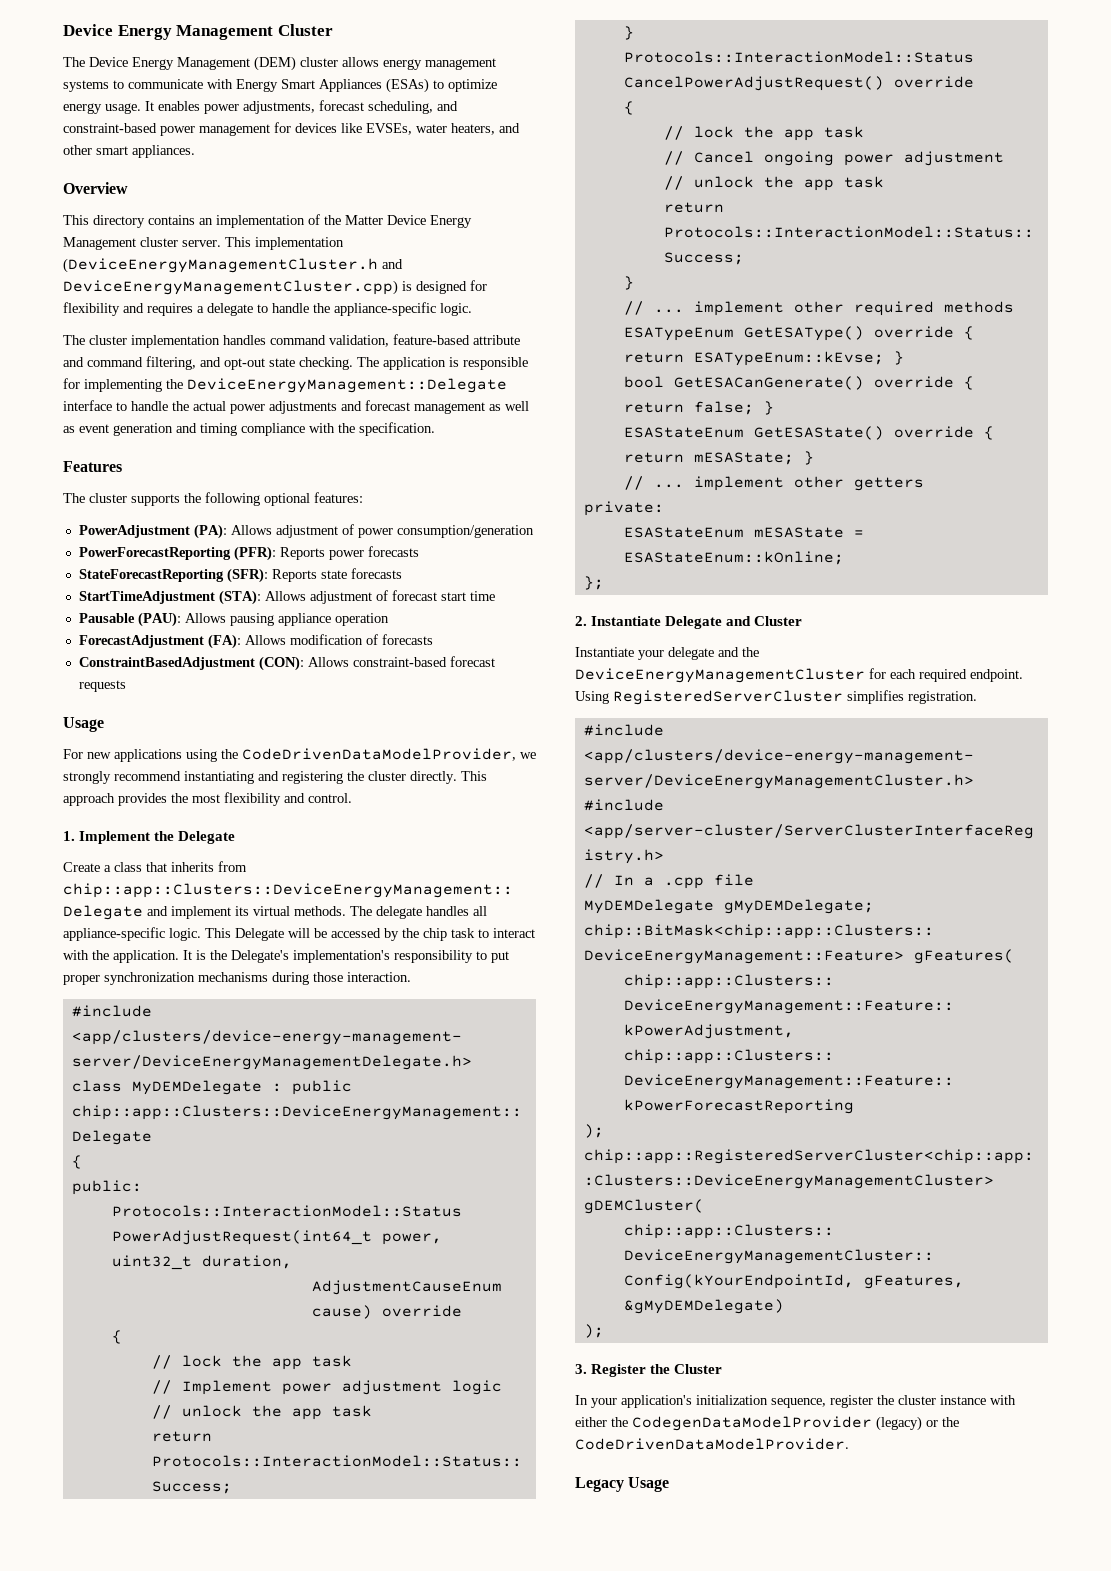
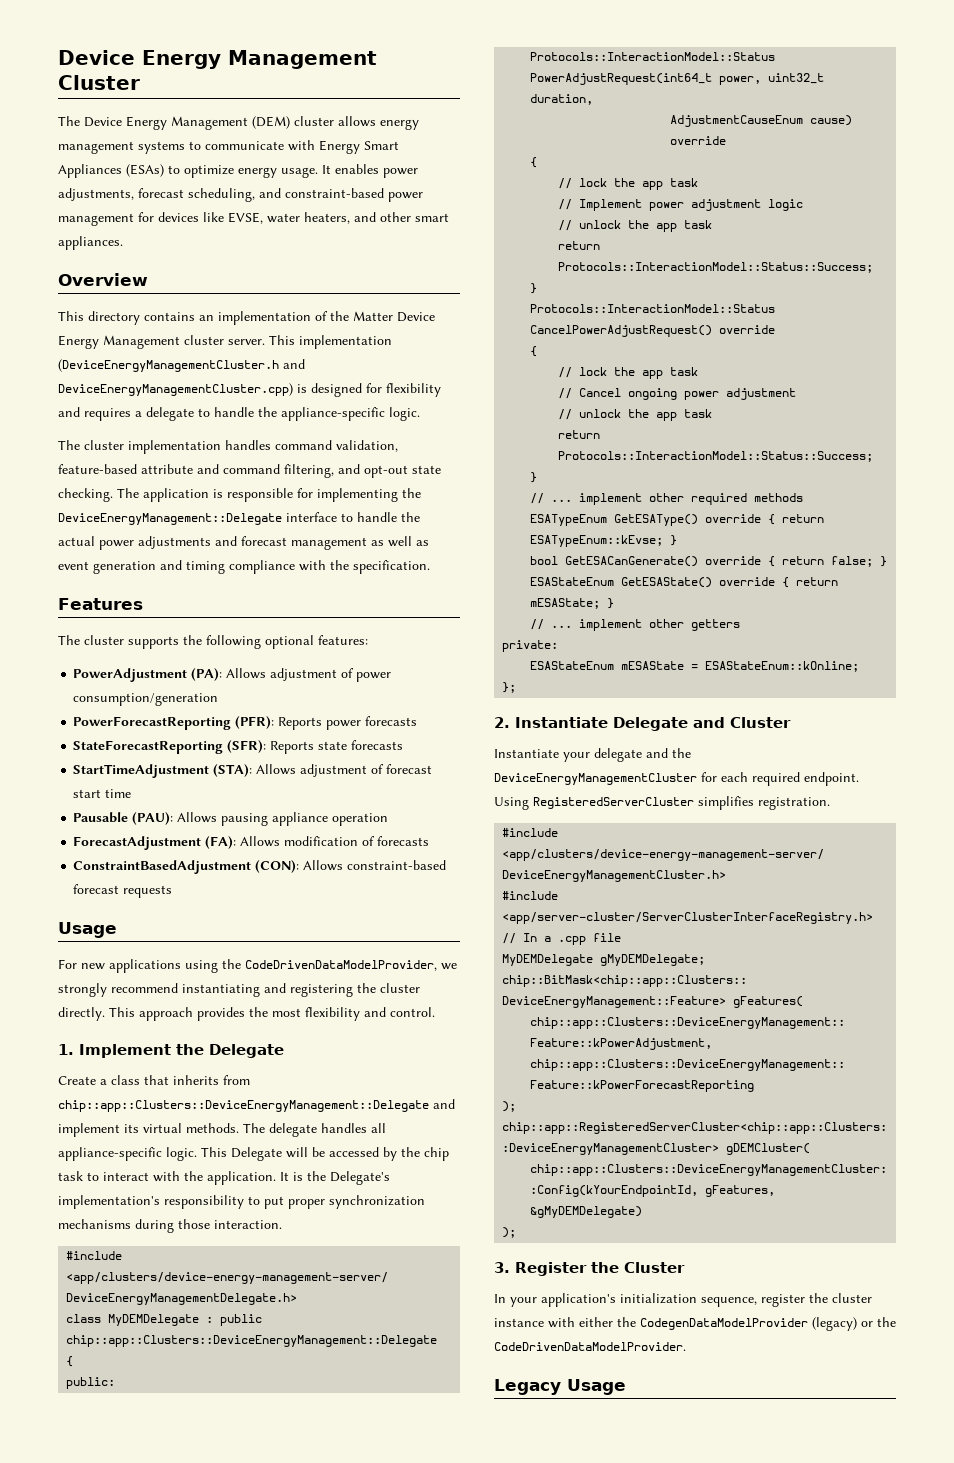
[366,123,412,135] EVSEs, -> [228,212,263,224] EVSE,

